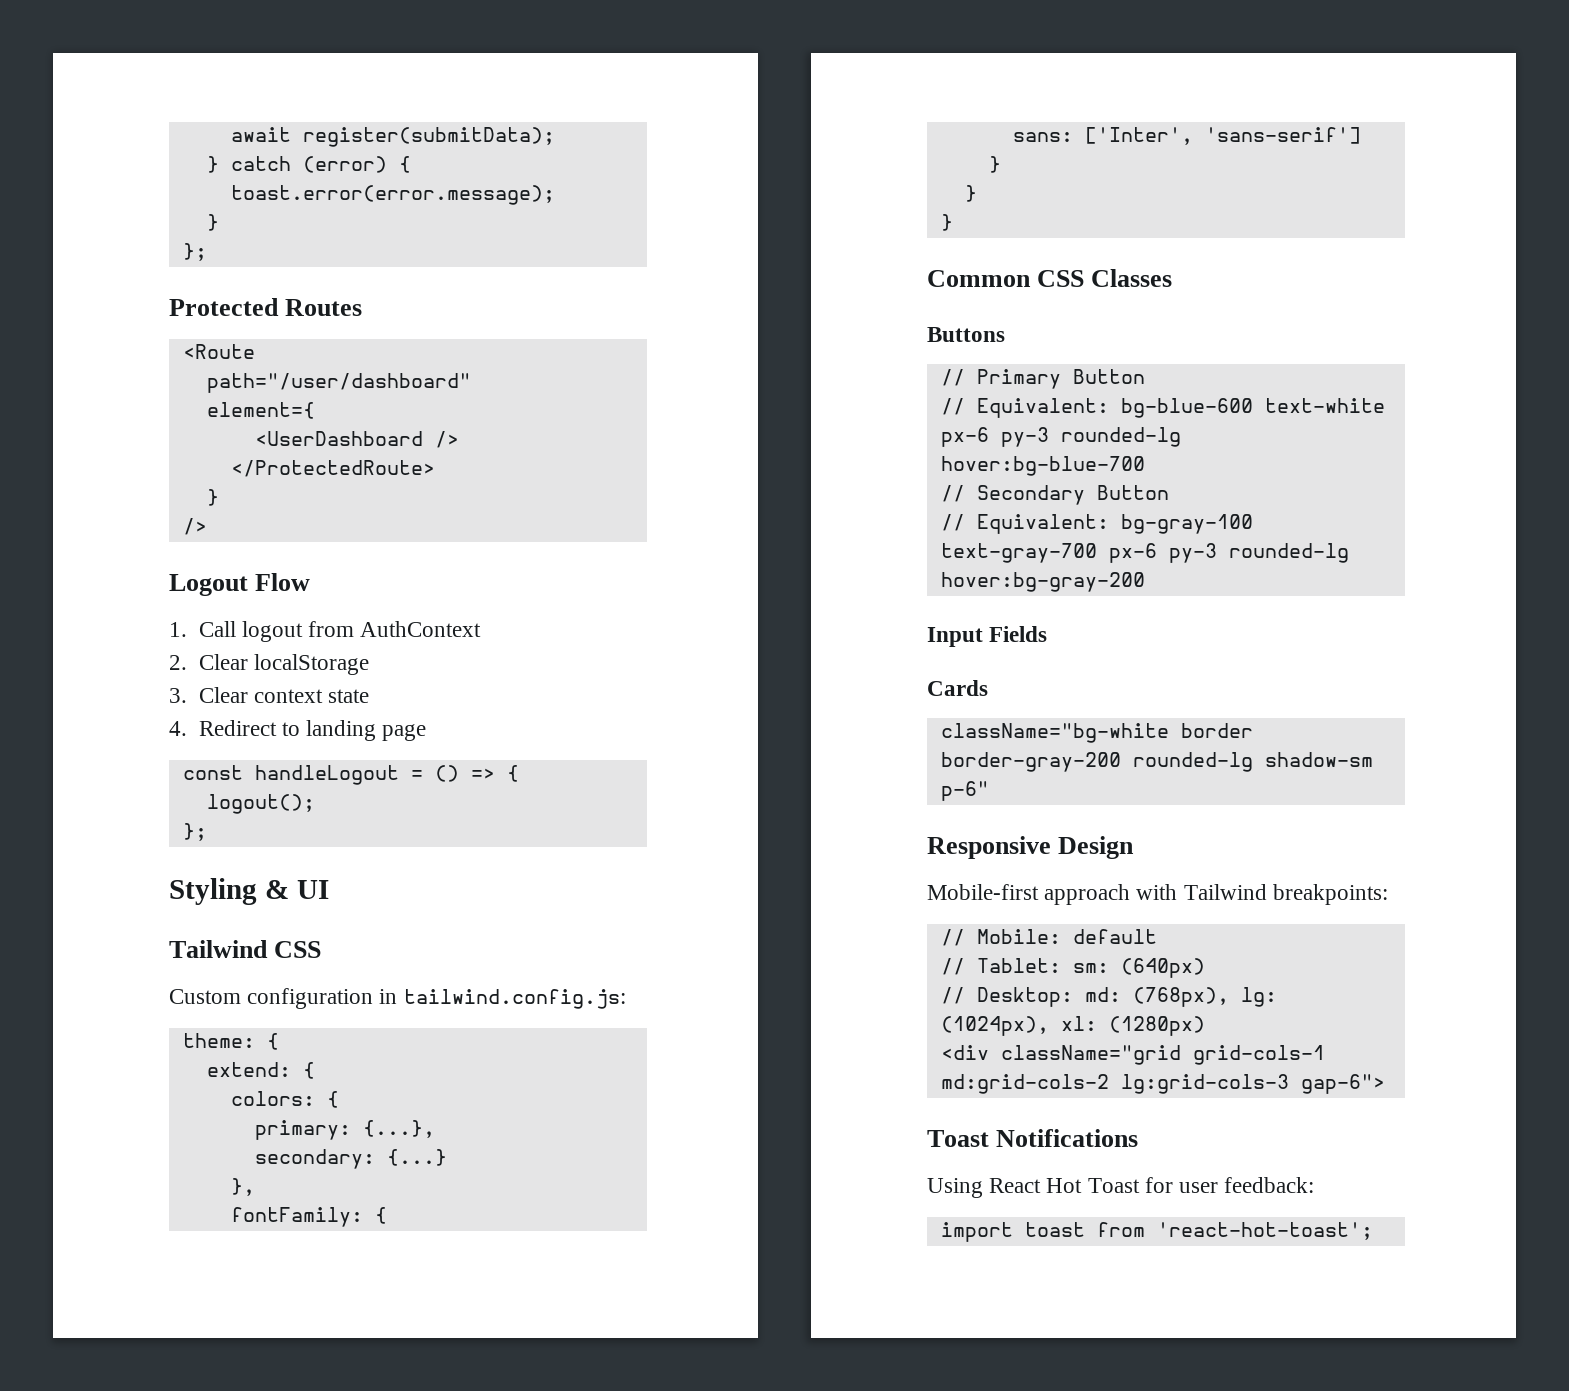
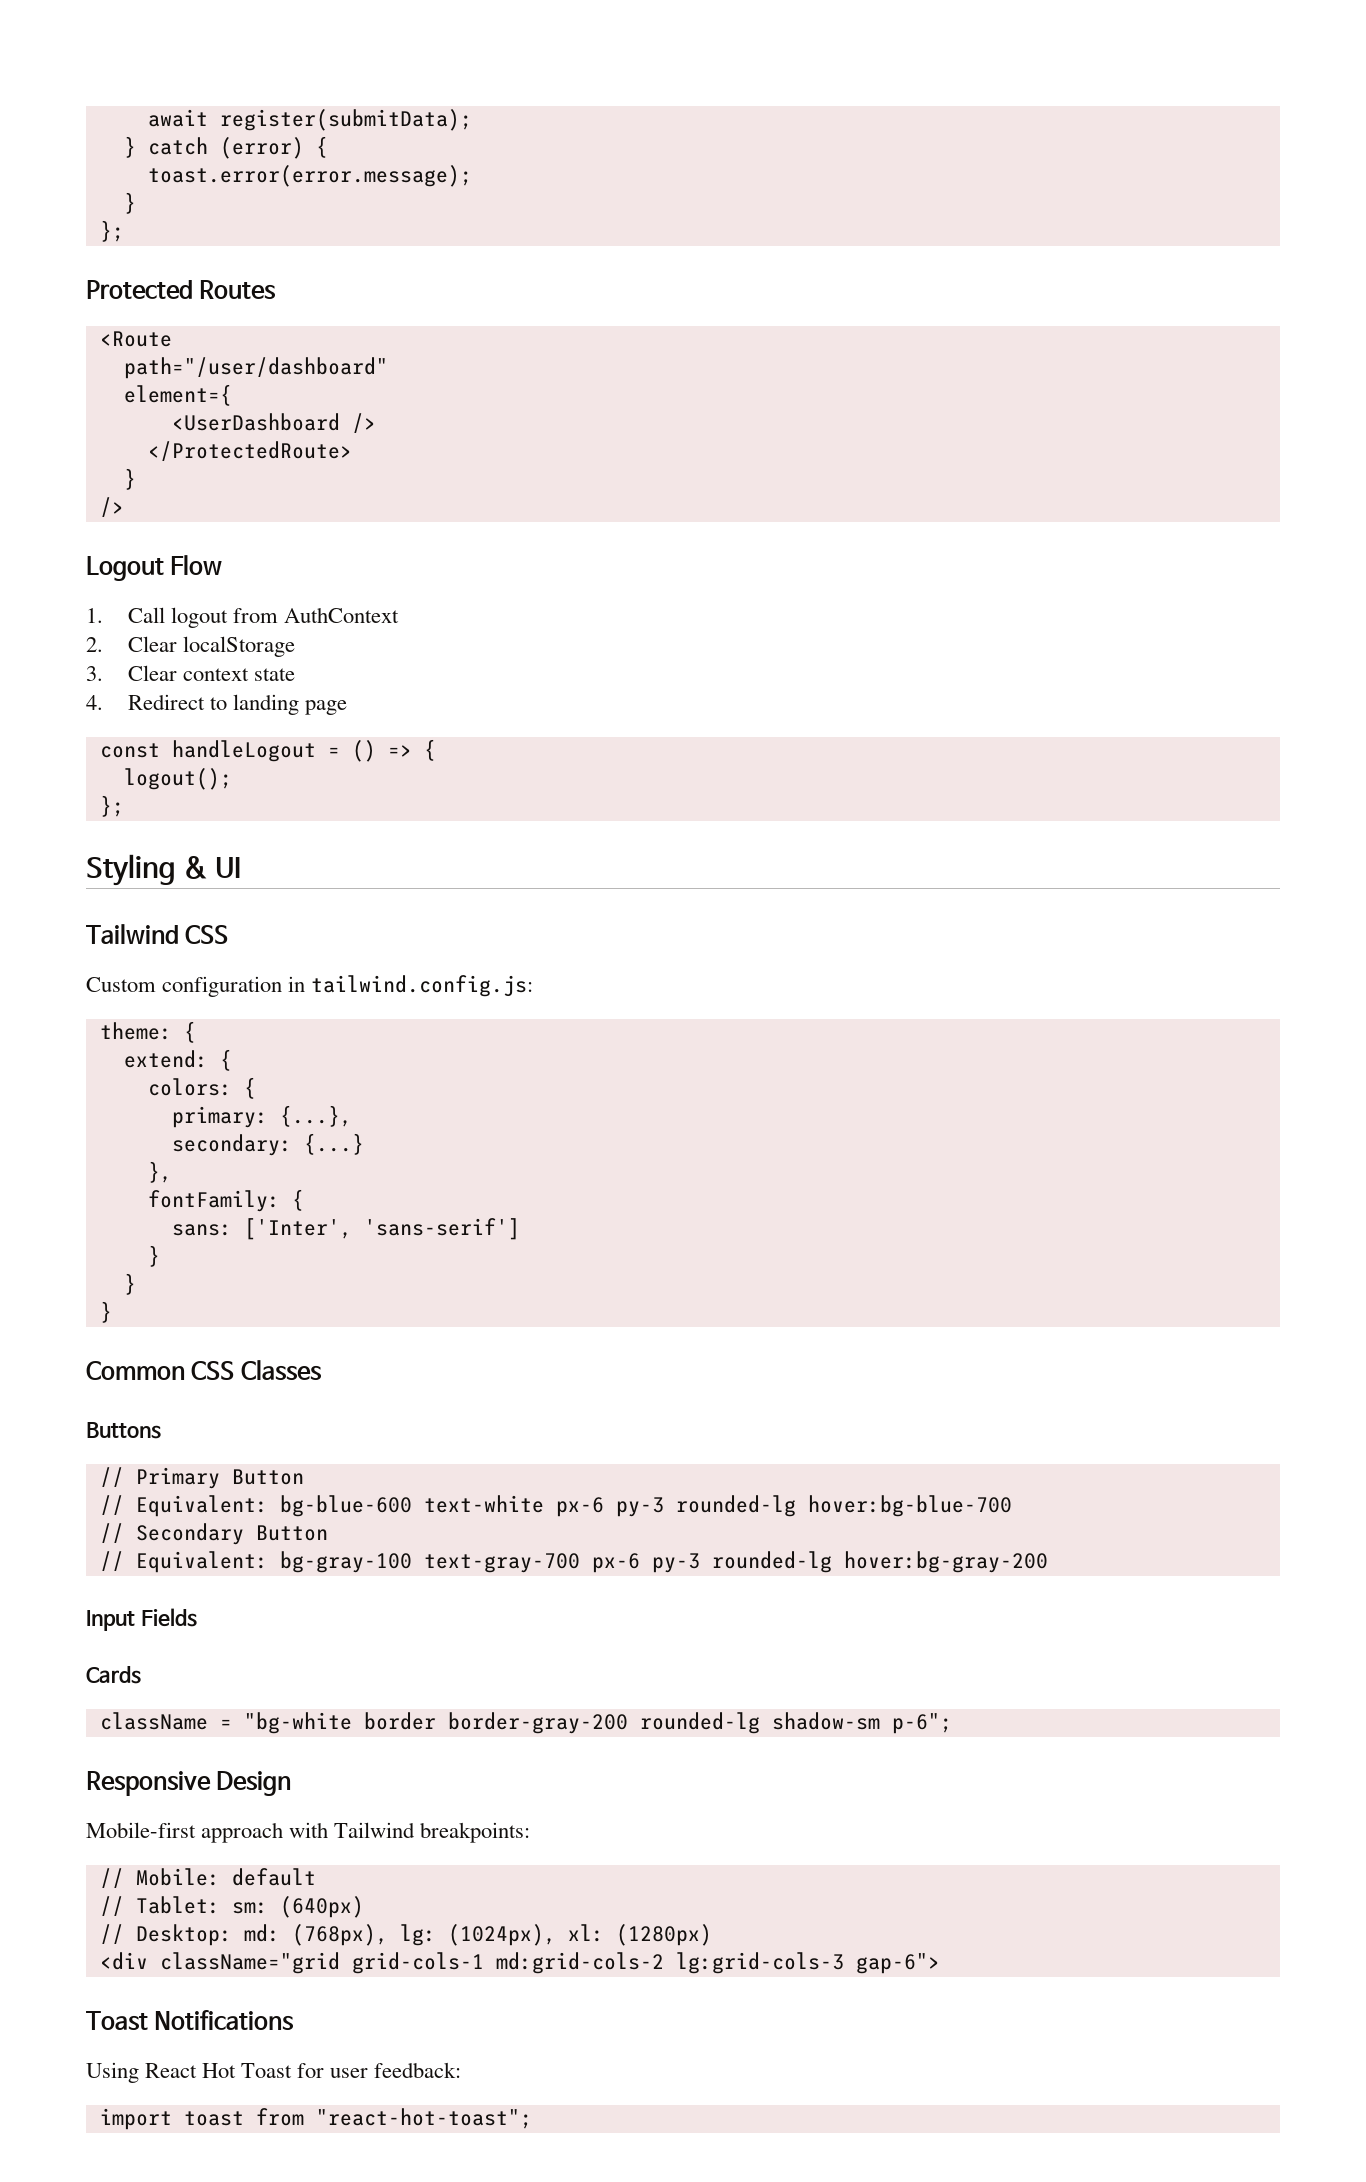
[940,723,1169,743] className="bg-white -> [99,1712,352,1734] className = "bg-white
[940,781,989,801] p-6" -> [891,1713,952,1734] p-6";
[1156,1222,1373,1240] 'react-hot-toast'; -> [315,2108,532,2129] "react-hot-toast";

